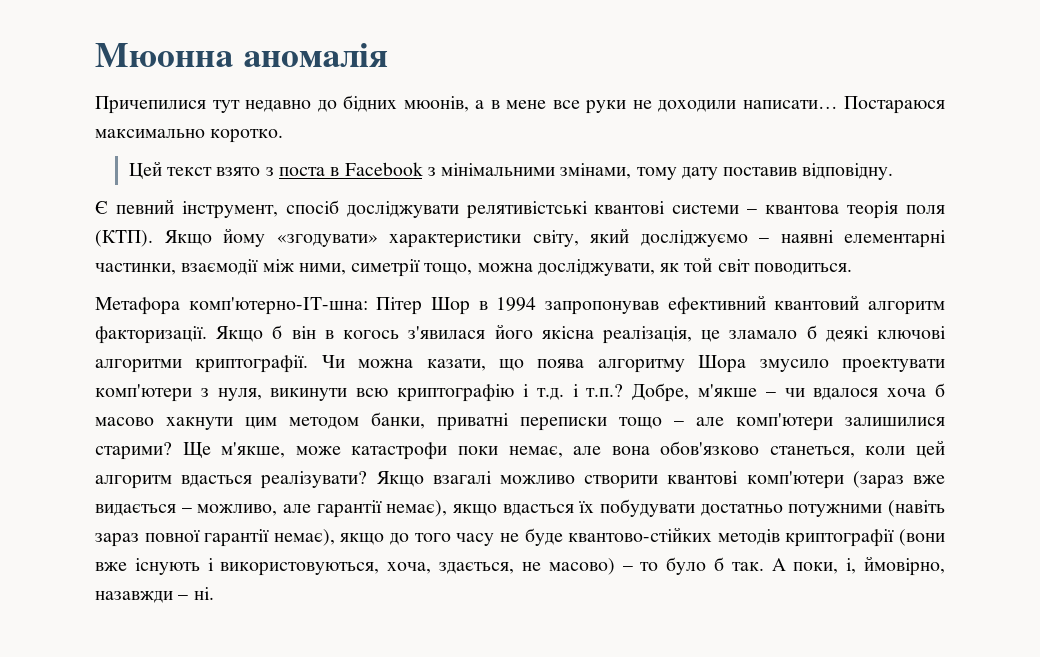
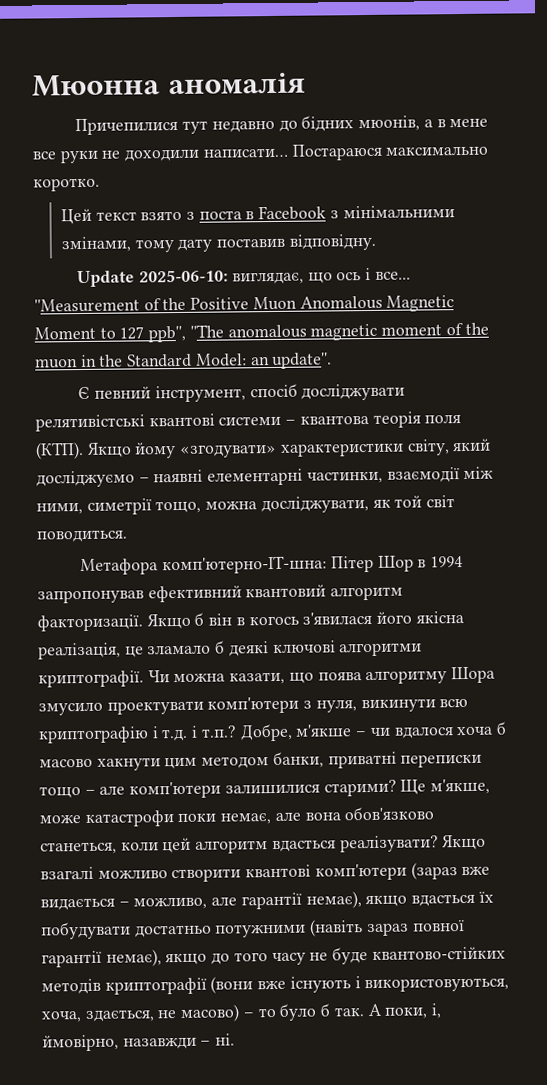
(894, 171) none -> [77,267,411,288] [34,295,455,313] [34,322,489,343] [35,352,333,370] // Update 2025-06-10: виглядає, що ось і все... ''Measurement of the Positive Muon Anomalous Magnetic Moment to 127 ppb'', ''The anomalous magnetic moment of the muon in the Standard Model: an update''.

